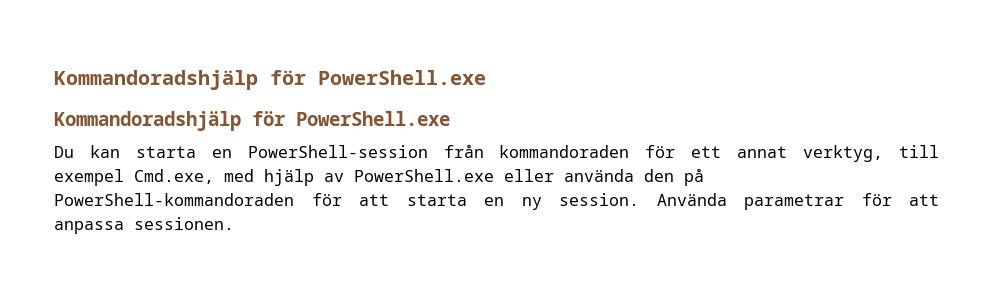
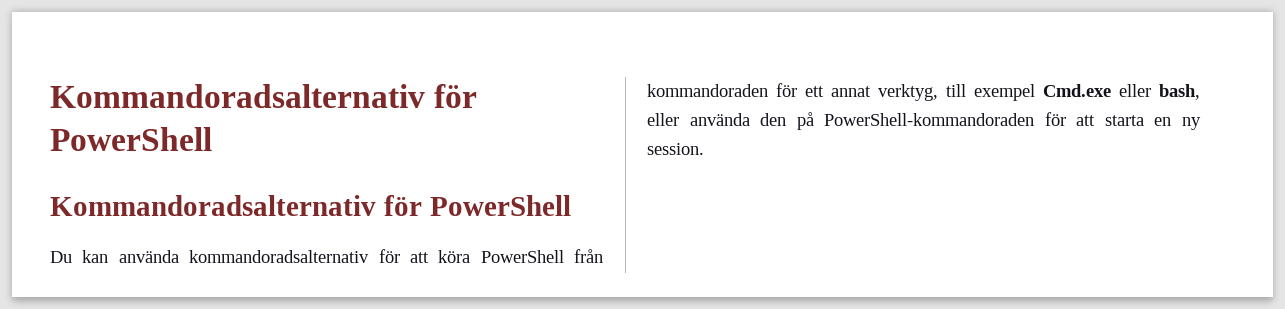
[54,70,486,90] [54,111,450,131] [54,145,428,158] Kommandoradshjälp för PowerShell.exe // Kommandoradshjälp för PowerShell.exe // Du kan starta en PowerShell-session -> [50,84,478,108] [50,127,212,151] [50,195,571,216] [50,249,564,263] Kommandoradsalternativ för PowerShell // Kommandoradsalternativ för PowerShell // Du kan använda kommandoradsalternativ för att köra PowerShell
[134,169,494,186] Cmd.exe, med hjälp av PowerShell.exe -> [1043,84,1200,100] Cmd.exe eller bash,
[656,193,939,210] [54,217,234,234] Använda parametrar för att anpassa sessionen. -> (704, 149) none

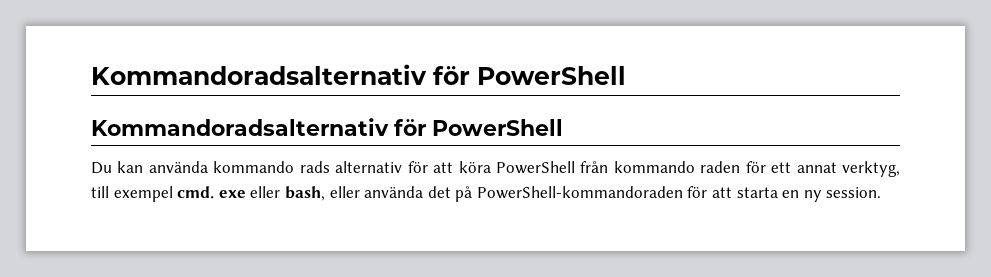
[189,250,370,263] kommandoradsalternativ -> [213,161,403,173] kommando rads alternativ
[647,84,768,97] kommandoraden -> [613,161,741,173] kommando raden
[1043,84,1111,97] Cmd.exe -> [177,186,246,199] cmd. exe
[760,113,787,126] den -> [427,186,451,198] det

